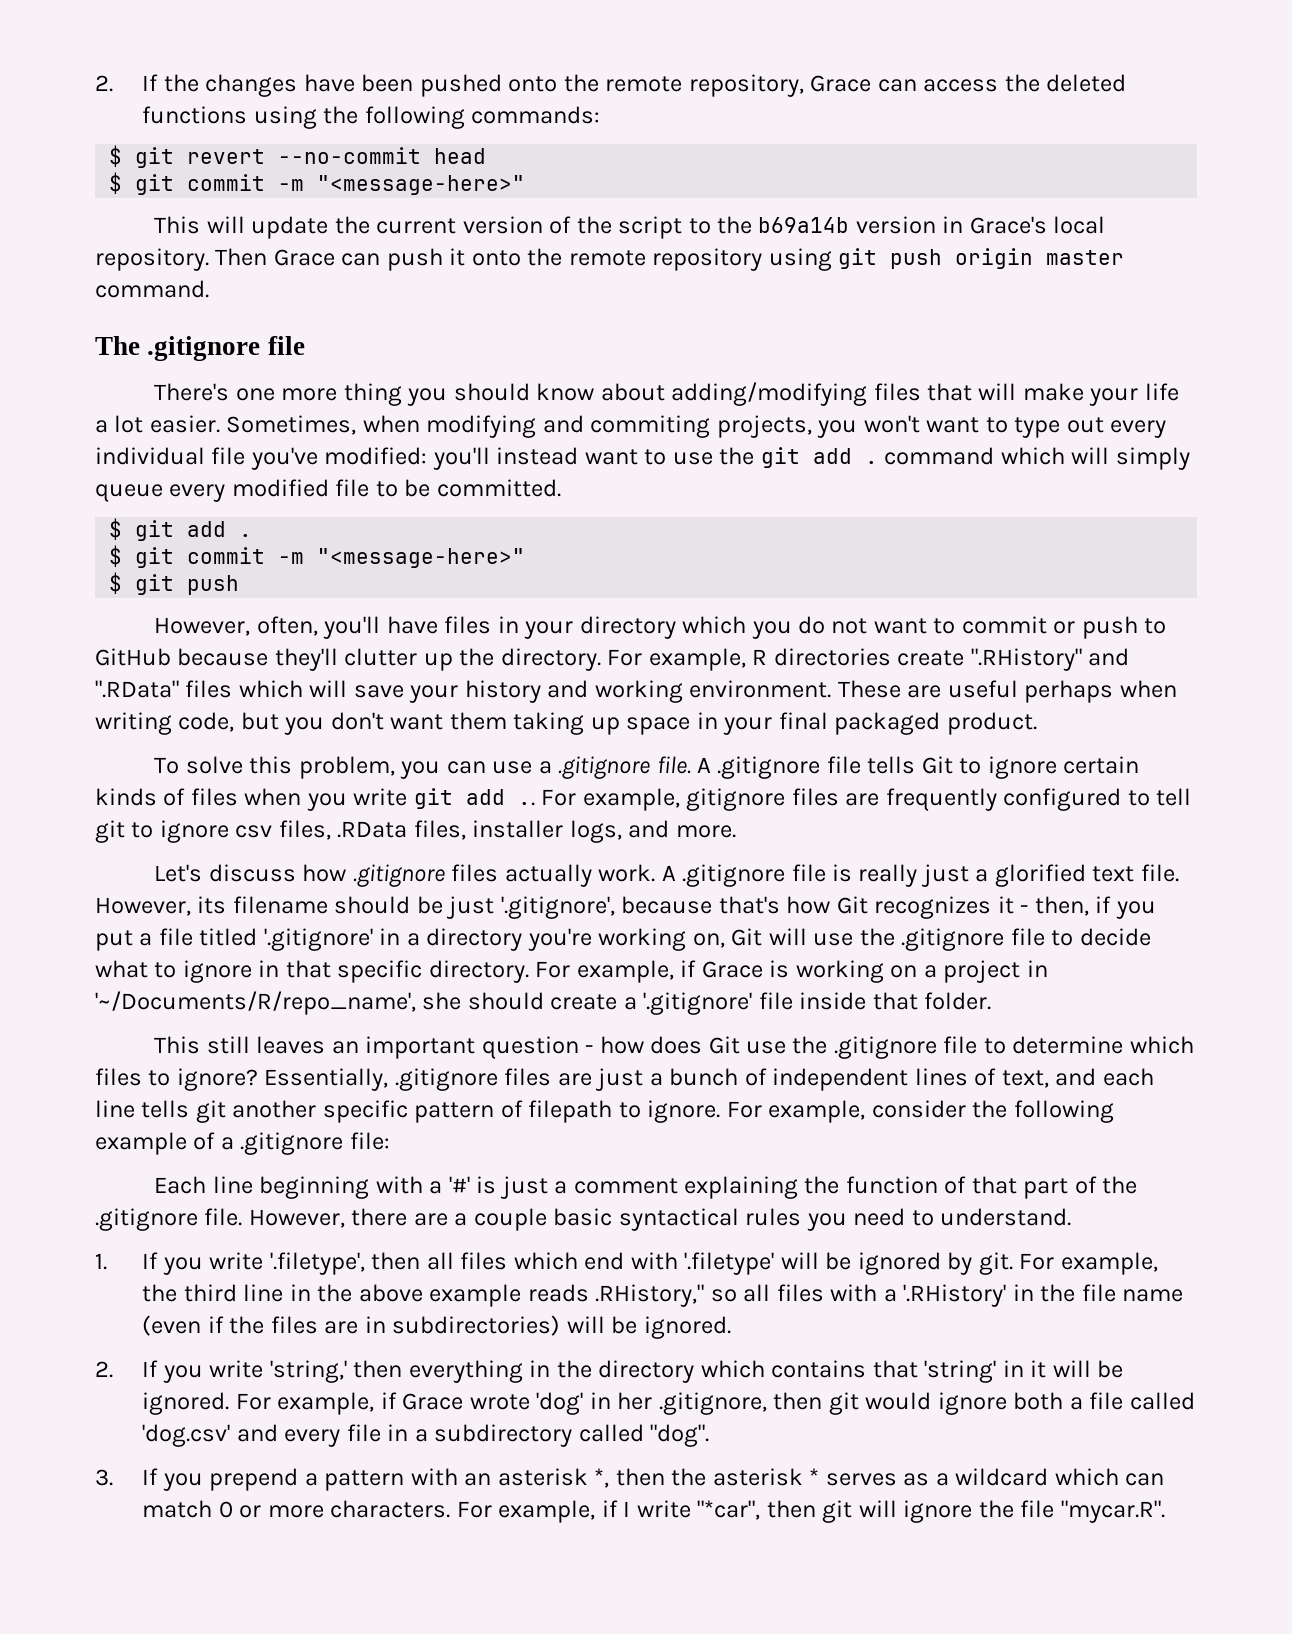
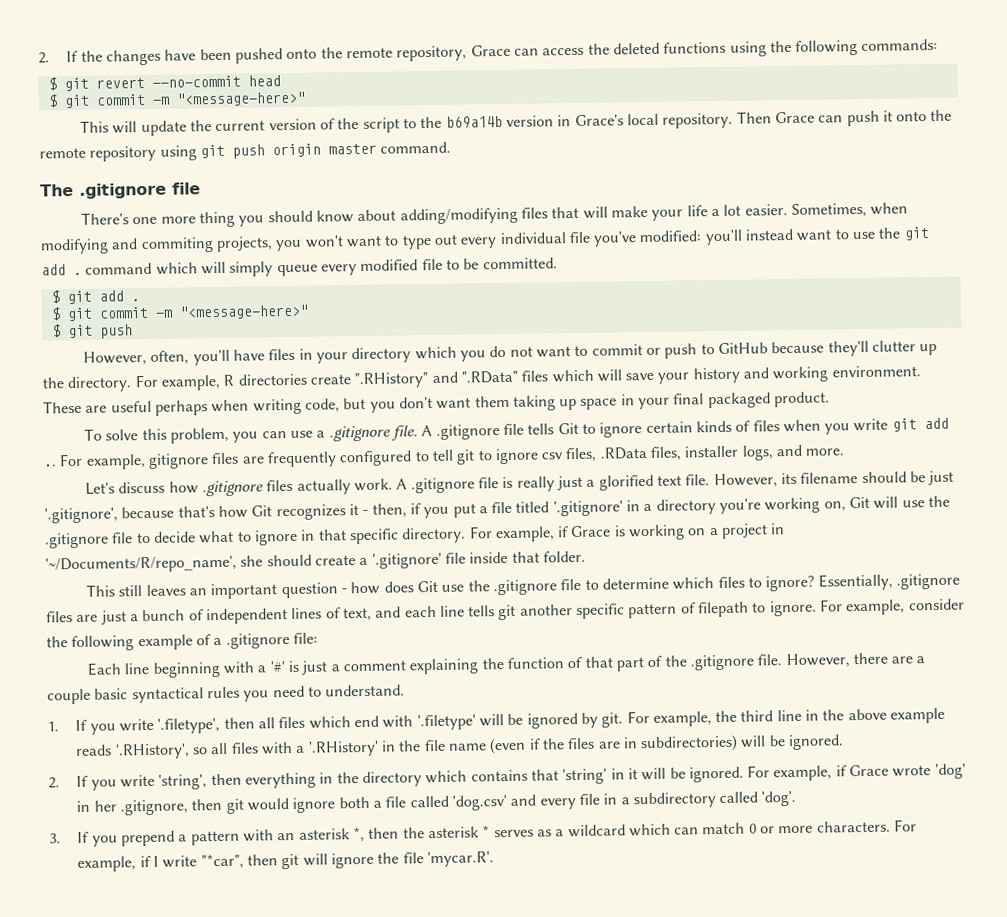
[595,1284,705,1307] .RHistory," -> [114,743,190,760] '.RHistory',
[269,1360,347,1383] 'string,' -> [158,774,208,790] 'string',
[650,1424,710,1447] "dog". -> [761,790,797,807] 'dog'.
[1060,1500,1165,1523] "mycar.R". -> [426,851,494,868] 'mycar.R'.

